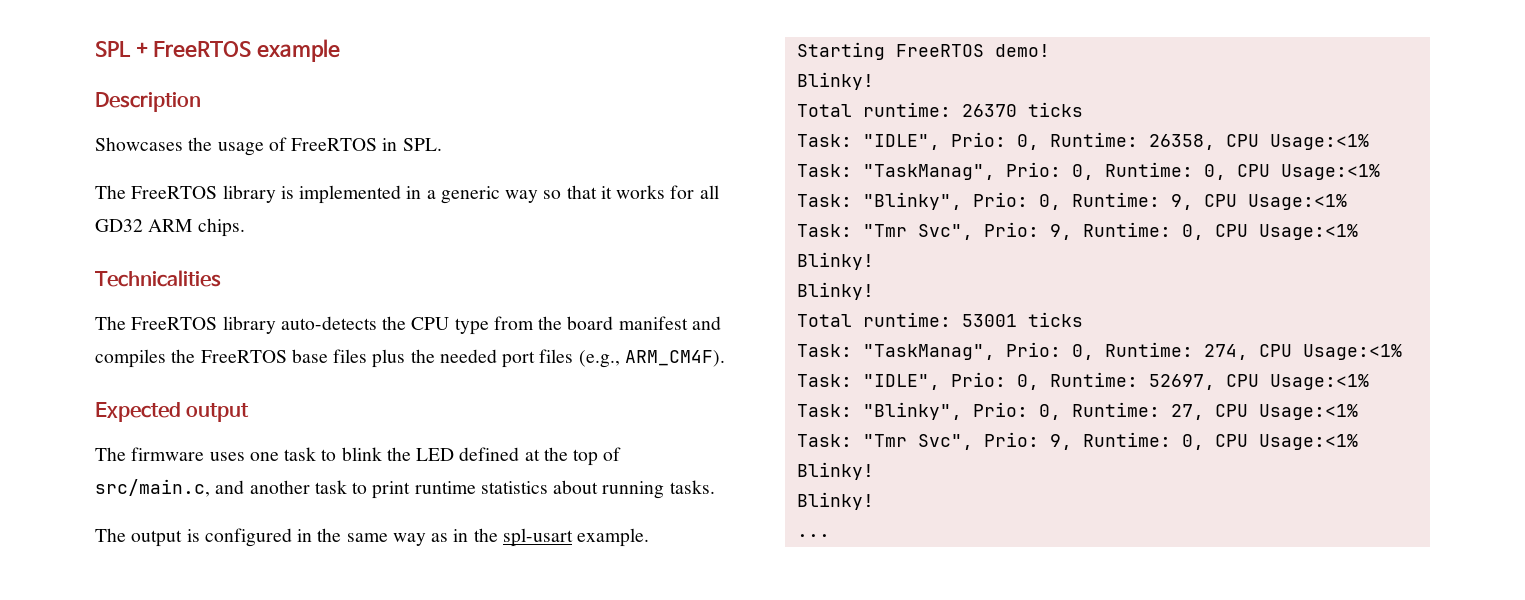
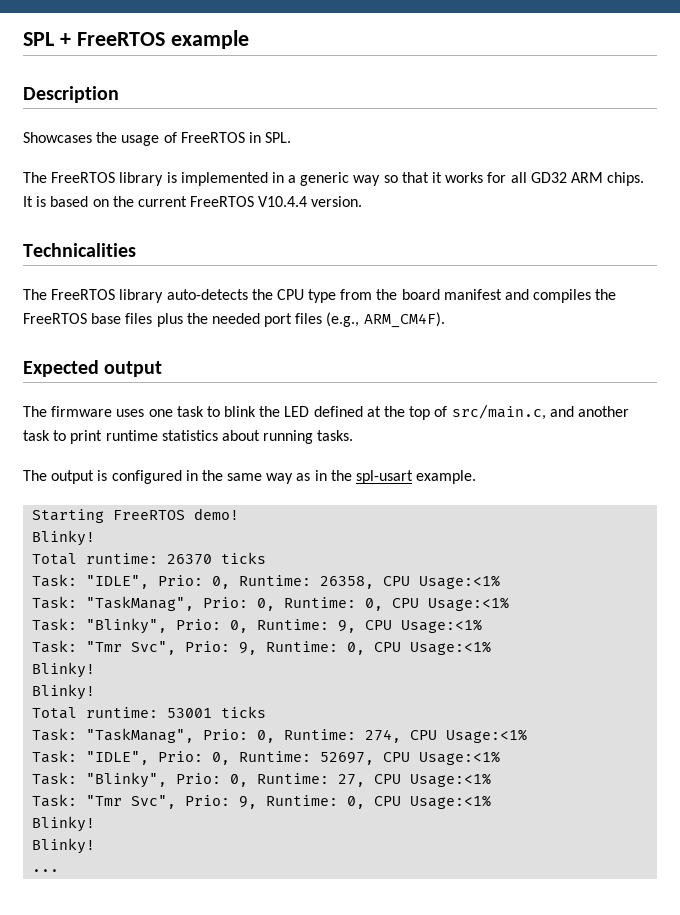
(245, 227) none -> [23,196,363,207] It is based on the current FreeRTOS V10.4.4 version.

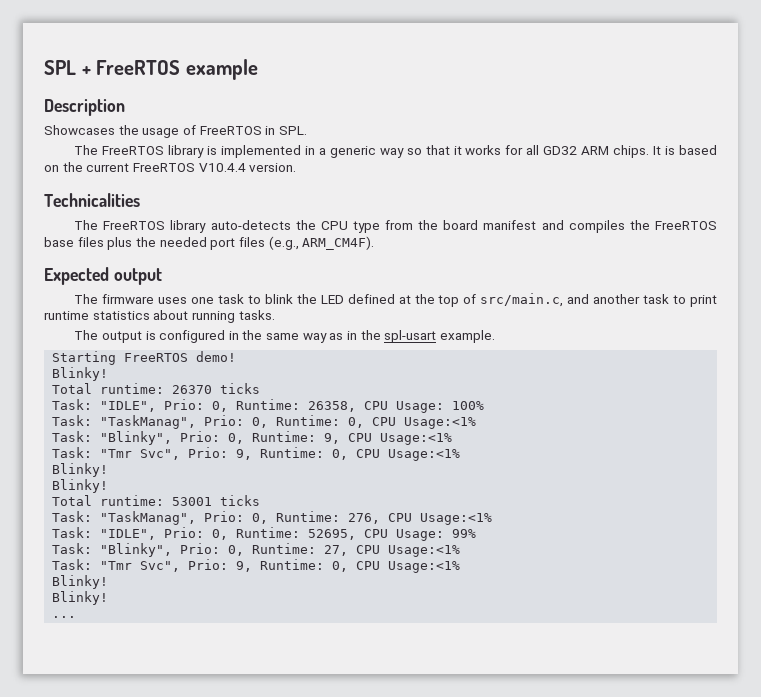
[419,575,501,589] Usage:<1% -> [396,401,485,413] Usage: 100%
[365,729,402,743] 274, -> [348,513,381,524] 276,
[320,751,501,765] 52697, CPU Usage:<1% -> [308,529,477,541] 52695, CPU Usage: 99%

